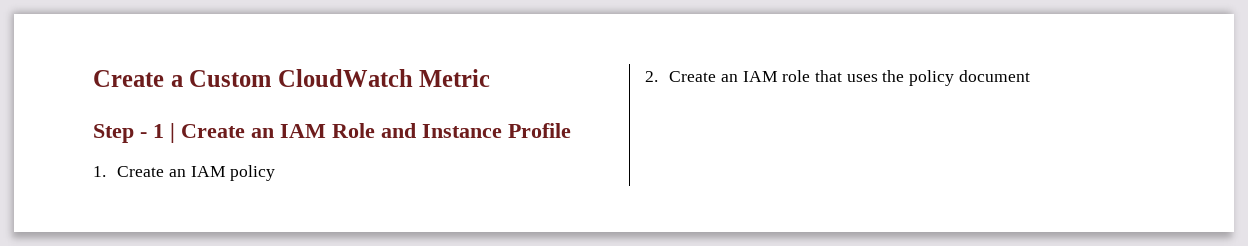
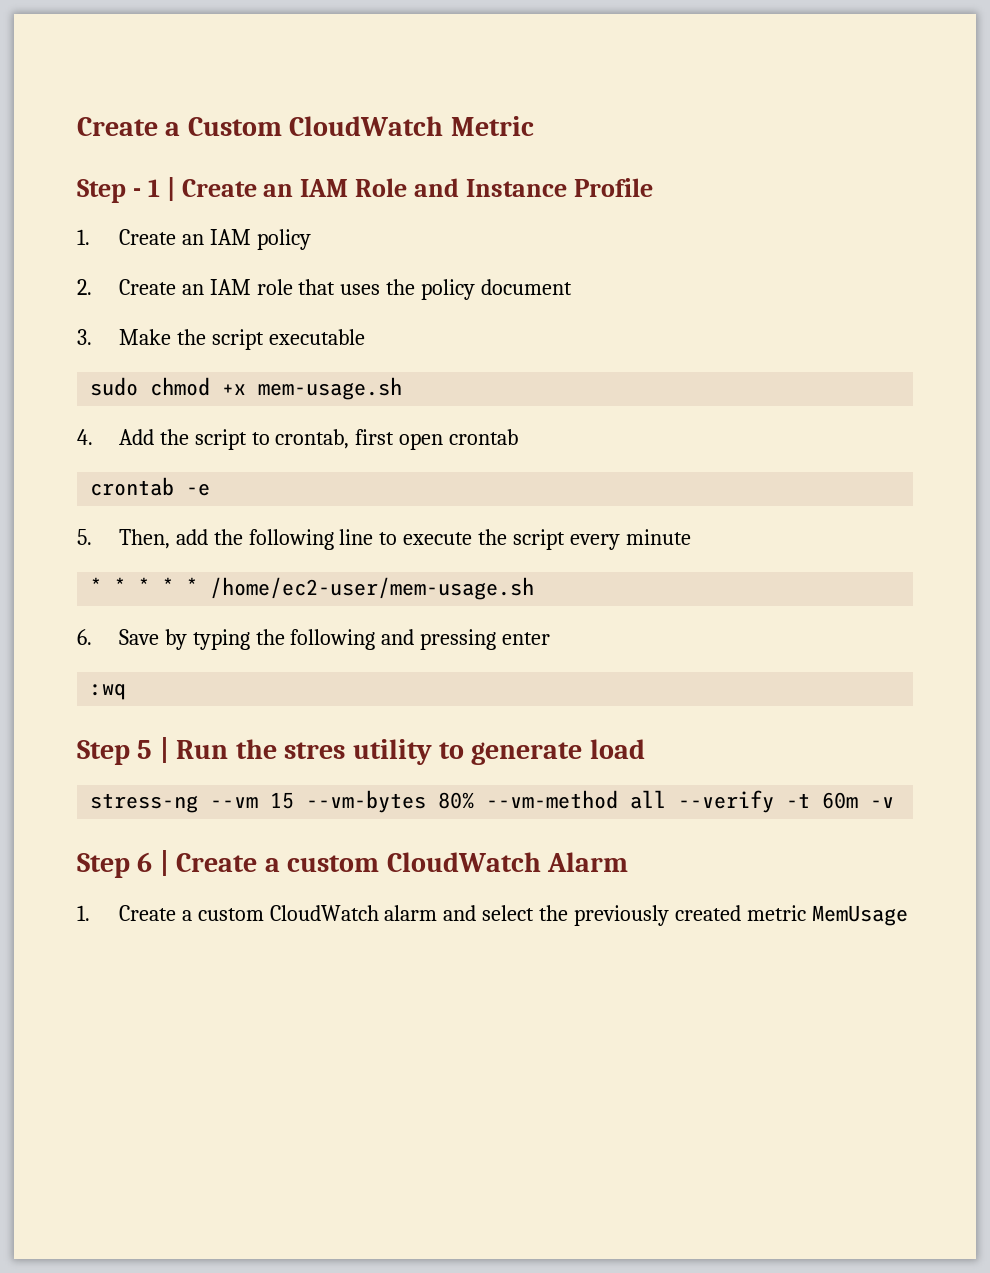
(1030, 76) none -> [77,329,365,350] [90,377,403,400] [77,429,519,450] [90,477,211,496] [77,529,692,550] [90,577,535,600] [77,629,551,650] [90,683,127,700] [77,737,645,765] [90,790,895,813] [77,850,628,878] [77,905,909,926] // 3. Make the script executable // sudo chmod +x mem-usage.sh // 4. Add the script to crontab, first open crontab // crontab -e // 5. Then, add the following line to execute the script every minute // * * * * * /home/ec2-user/mem-usage.sh // 6. Save by typing the following and pressing enter // :wq // Step 5 | Run the stres utility to generate load // stress-ng --vm 15 --vm-bytes 80% --vm-method all --verify -t 60m -v // Step 6 | Create a custom CloudWatch Alarm // 1. Create a custom CloudWatch alarm and select the previously created metric MemUsage

